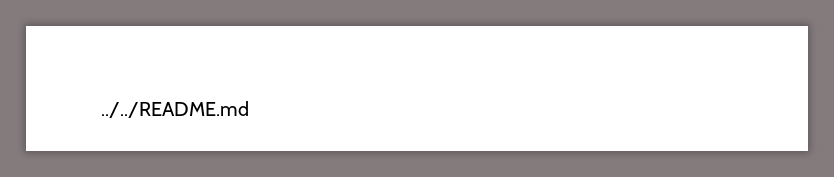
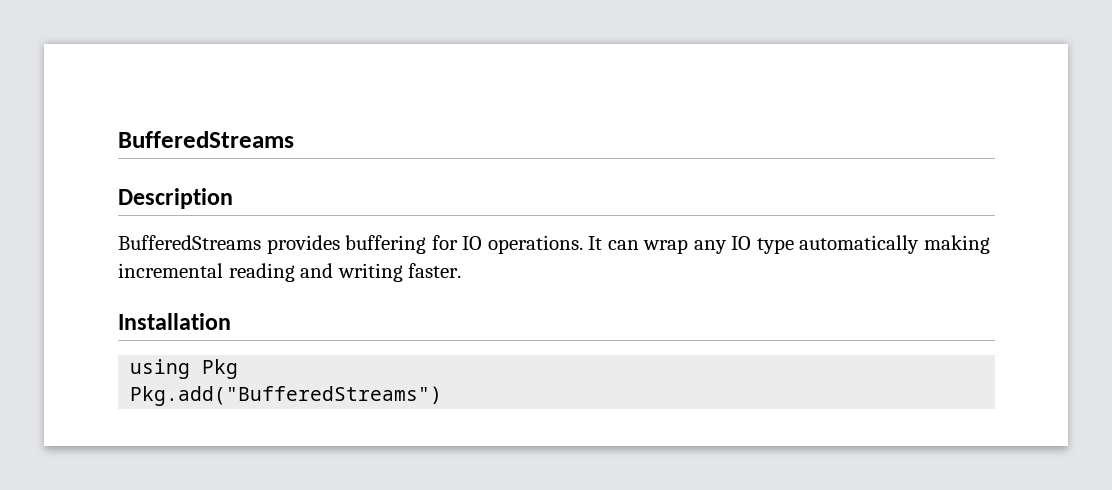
[101,101,249,118] ../../README.md -> [118,131,294,148] [118,188,233,209] [118,235,990,254] [118,263,462,282] [118,313,231,330] [130,359,239,379] [130,386,443,406] BufferedStreams // Description // BufferedStreams provides buffering for IO operations. It can wrap any IO type automatically making incremental reading and writing faster. // Installation // using Pkg // Pkg.add("BufferedStreams")

